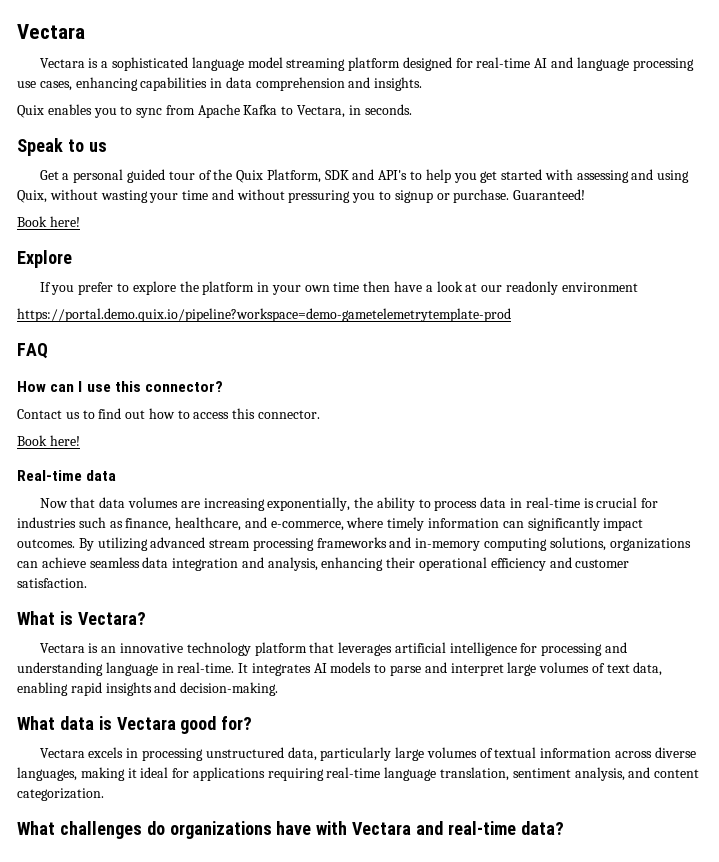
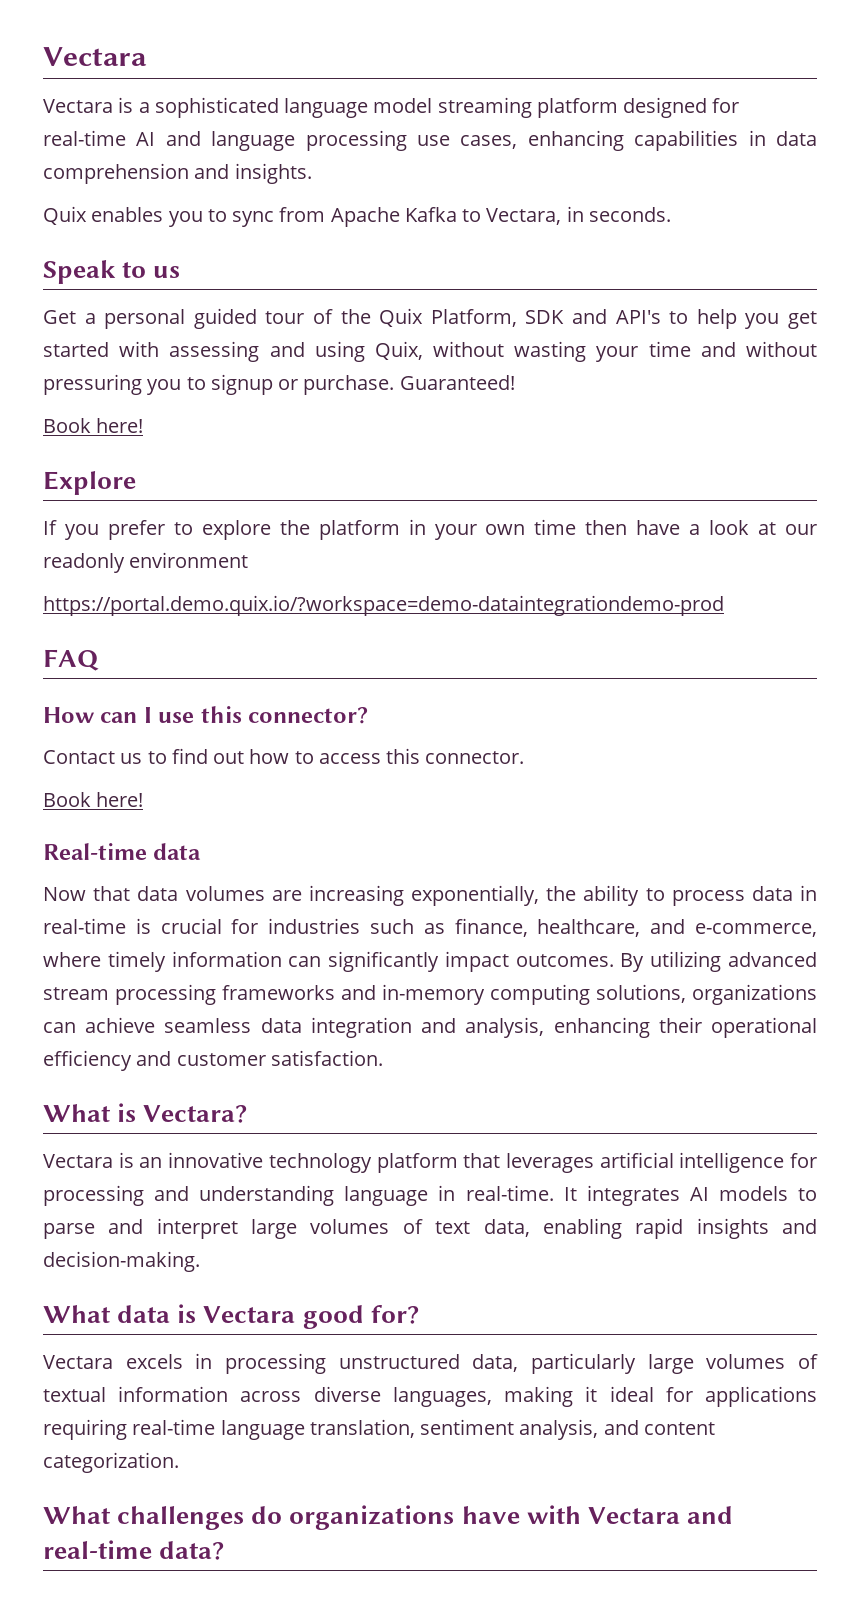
[17,308,511,322] https://portal.demo.quix.io/pipeline?workspace=demo-gametelemetrytemplate-prod -> [43,595,724,616] https://portal.demo.quix.io/?workspace=demo-dataintegrationdemo-prod

